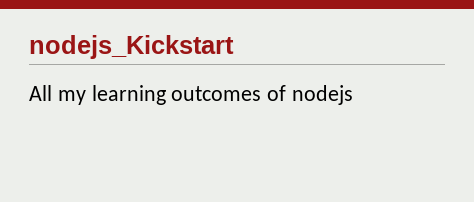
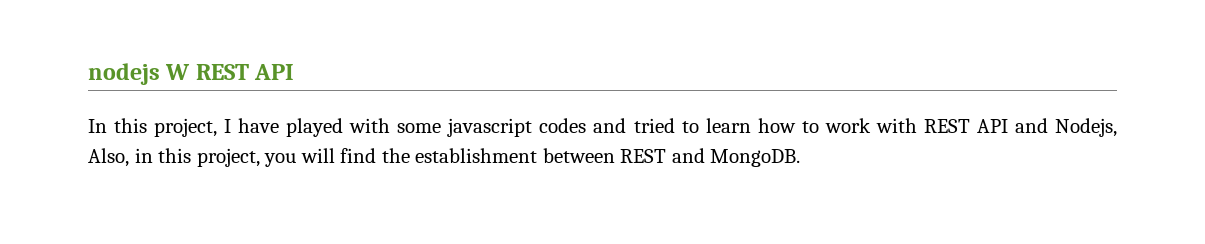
[29,35,234,59] [29,85,354,105] nodejs_Kickstart // All my learning outcomes of nodejs -> [88,63,295,85] [88,118,1117,137] [88,148,801,167] nodejs W REST API // In this project, I have played with some javascript codes and tried to learn how to work with REST API and Nodejs, Also, in this project, you will find the establishment between REST and MongoDB.

